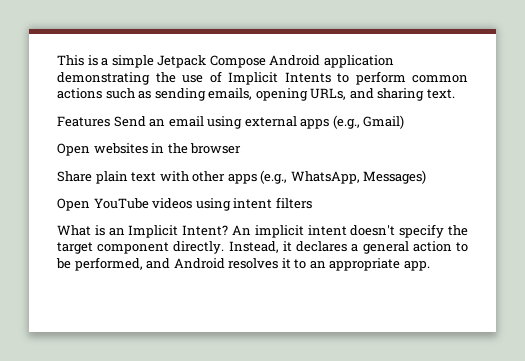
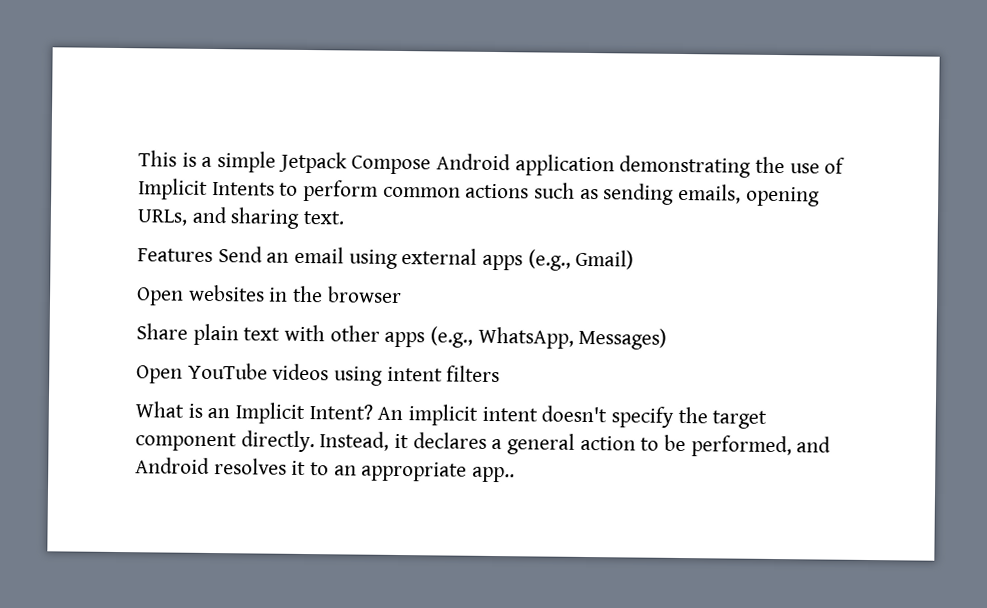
[403,261,430,271] app. -> [472,466,516,483] app..

